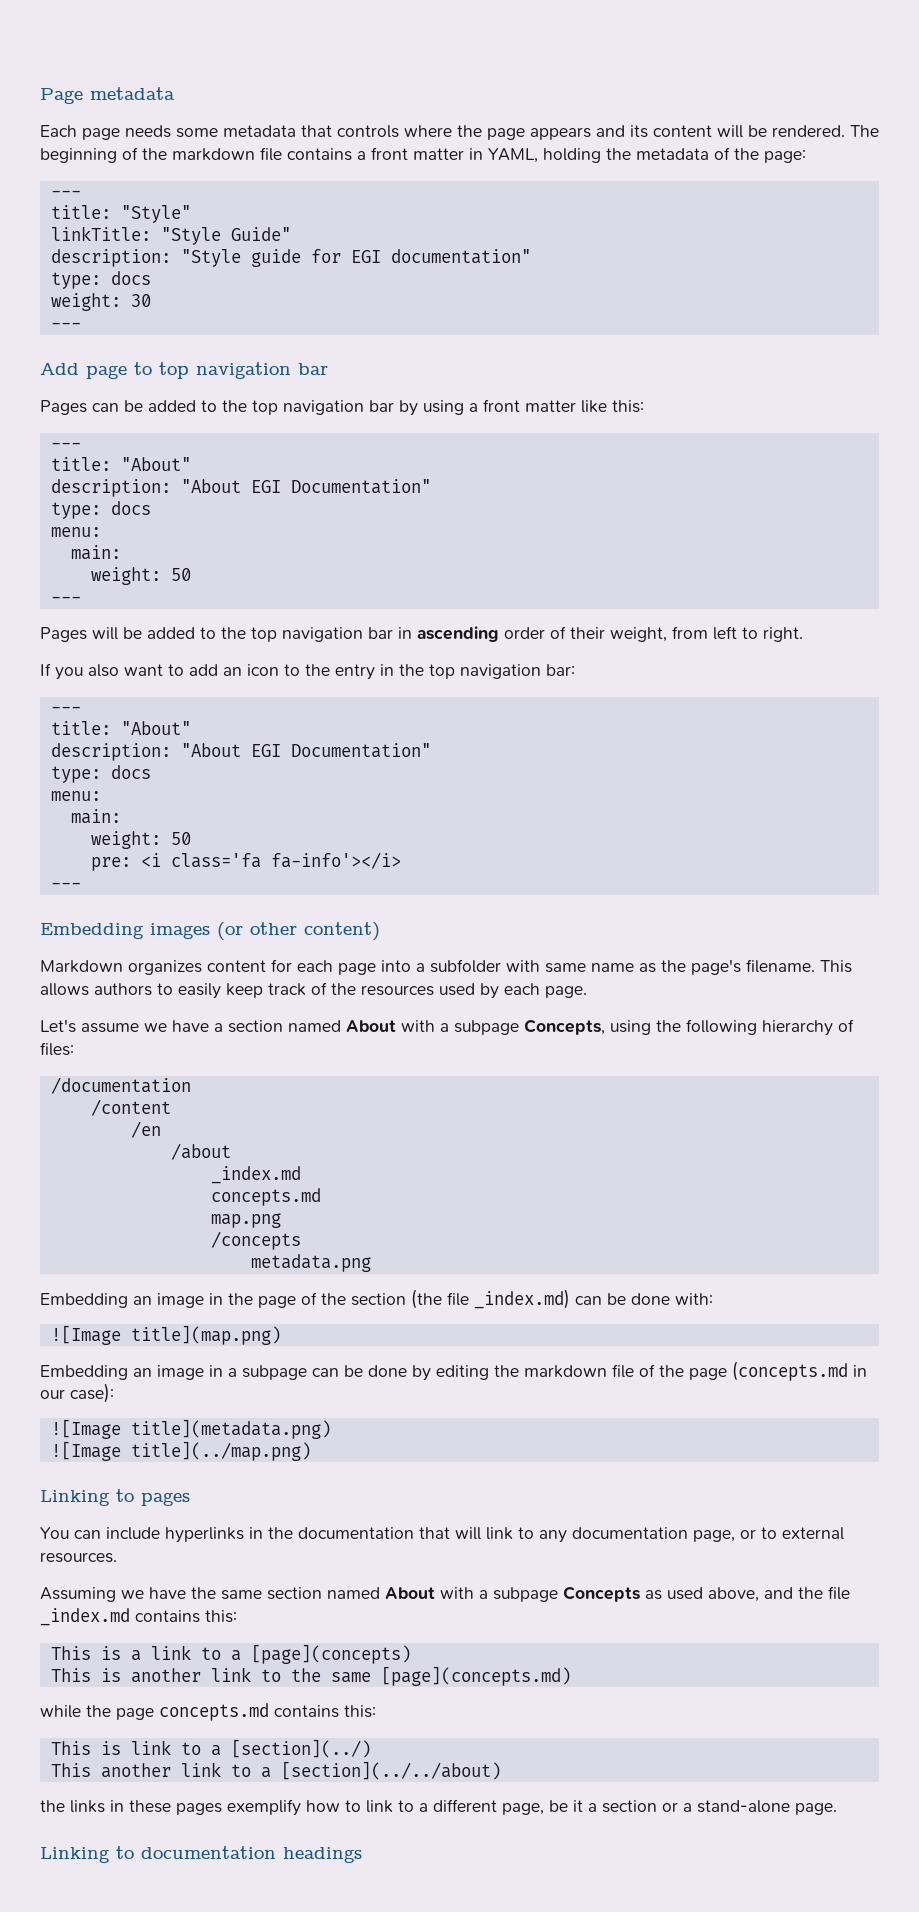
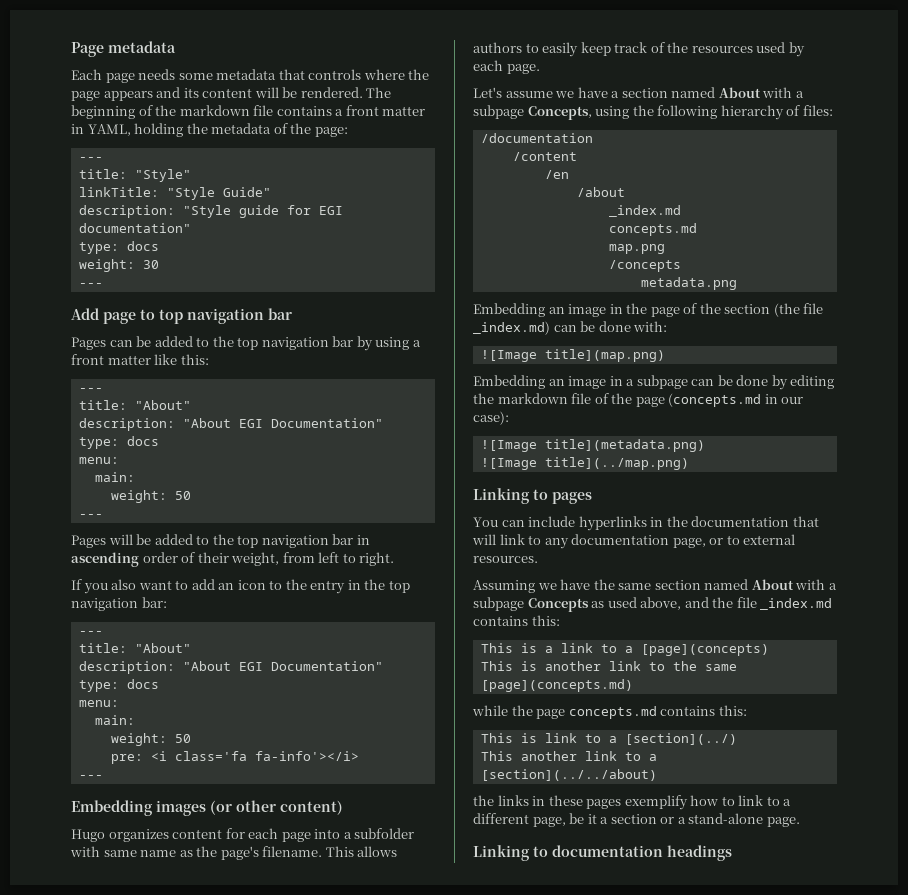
[40,960,123,973] Markdown -> [71,829,105,842] Hugo

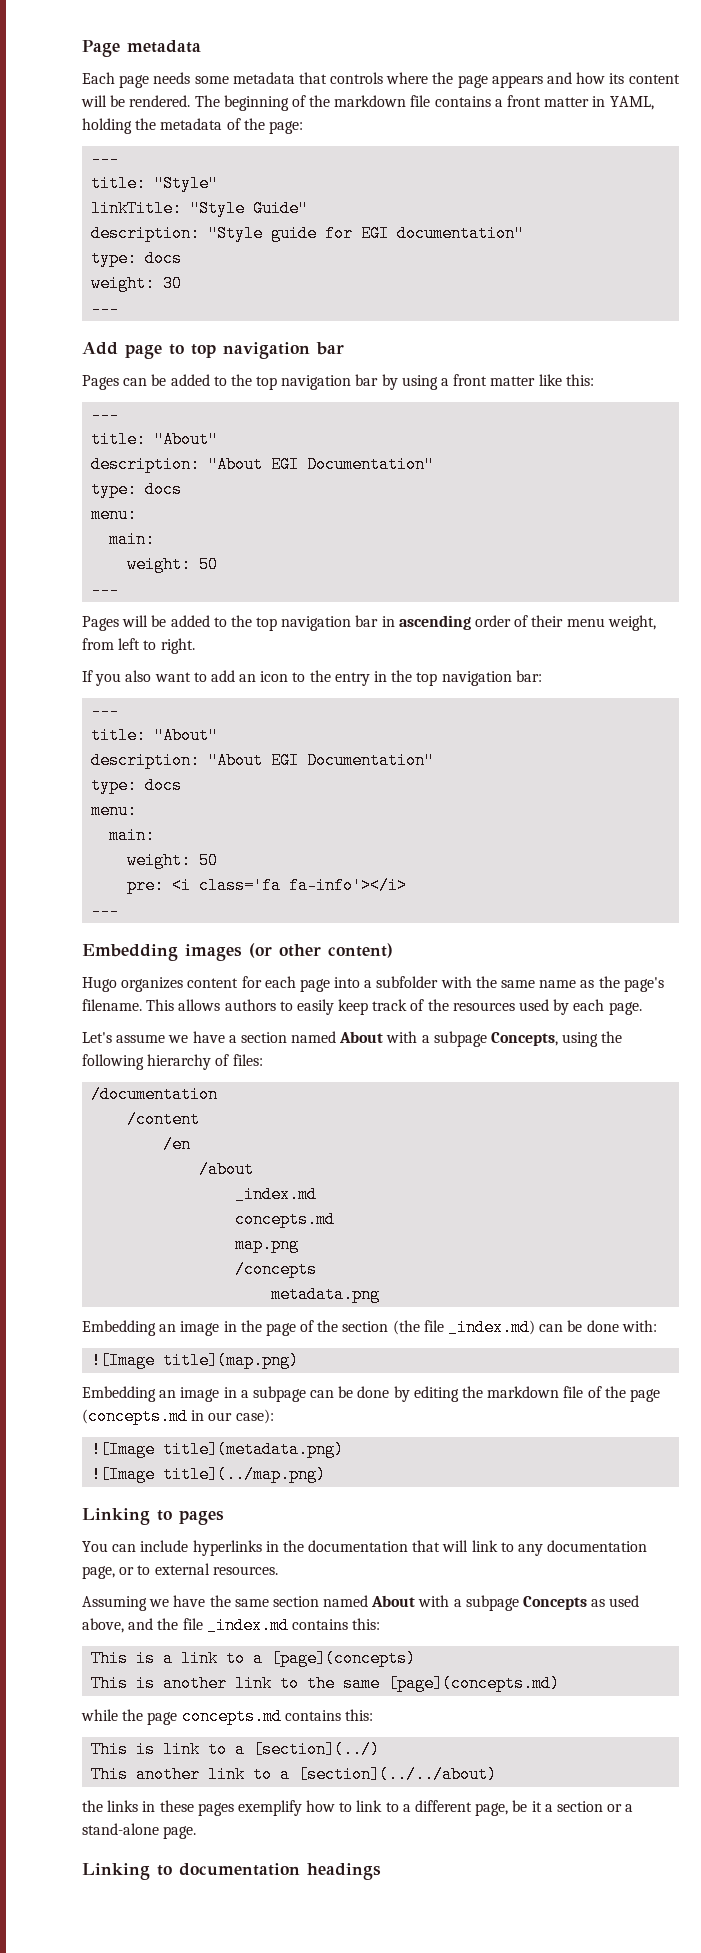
(181, 92) none -> [576,72,606,84] how
(229, 557) none -> [566,618,605,627] menu
(100, 851) none -> [475,976,497,988] the

